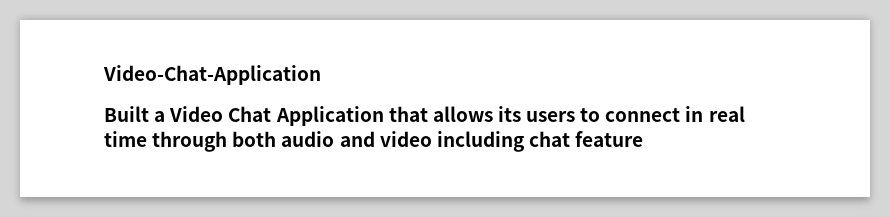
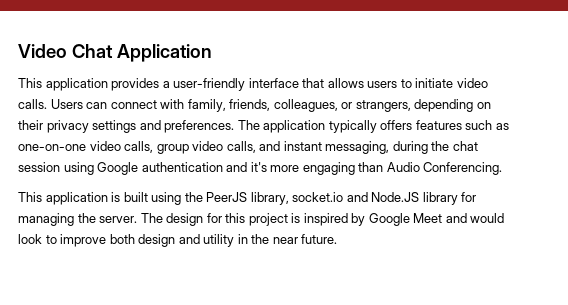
[103,65,321,85] [104,106,166,122] Video-Chat-Application // Built a -> (18, 51) none
(384, 116) none -> [18,78,299,91] // This application provides a user-friendly interface
[497,106,521,122] its -> (364, 83) none
[605,106,745,122] [104,131,644,152] connect in real time through both audio and video including chat feature -> [415,78,488,88] [18,99,491,112] [18,120,509,133] [18,141,478,154] [18,162,503,175] [18,192,477,205] [18,213,505,226] [18,234,338,247] initiate video calls. Users can connect with family, friends, colleagues, or strangers, depending on their privacy settings and preferences. The application typically offers features such as one-on-one video calls, group video calls, and instant messaging, during the chat session using Google authentication and it's more engaging than Audio Conferencing. // This application is built using the PeerJS library, socket.io and Node.JS library for managing the server. The design for this project is inspired by Google Meet and would look to improve both design and utility in the near future.

